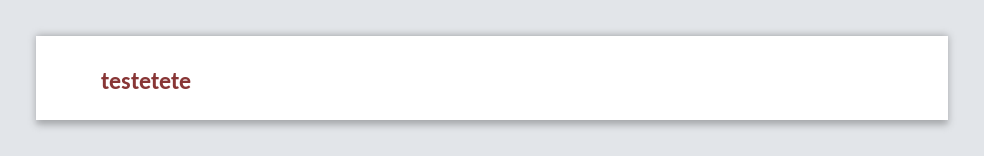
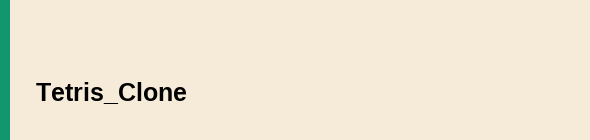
[101,73,191,89] testetete -> [36,82,187,104] Tetris_Clone

